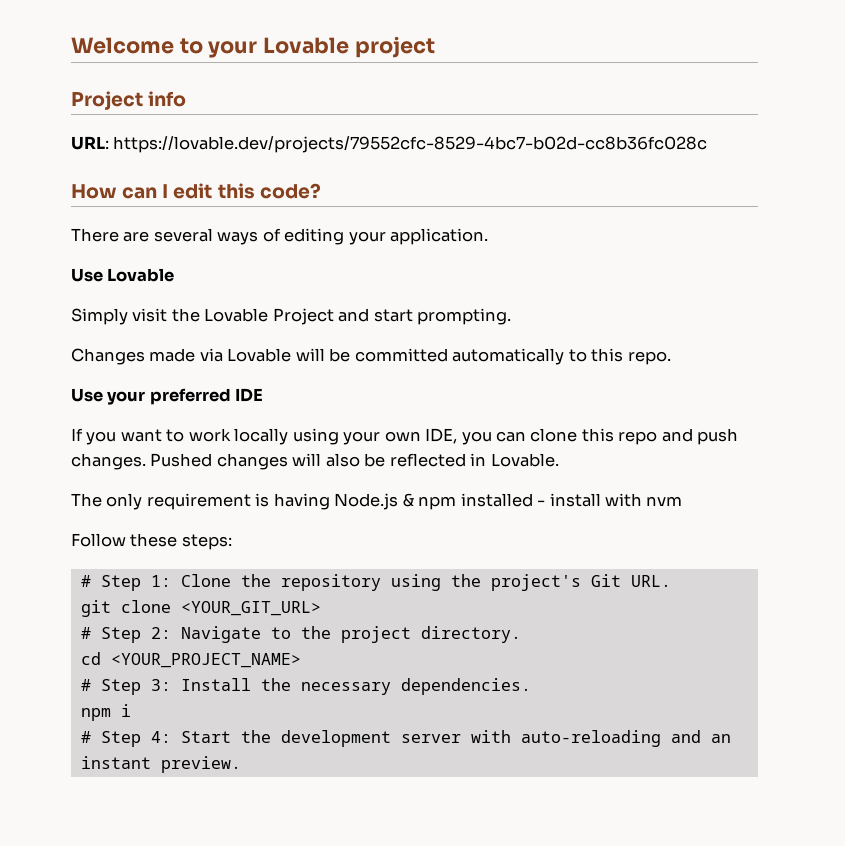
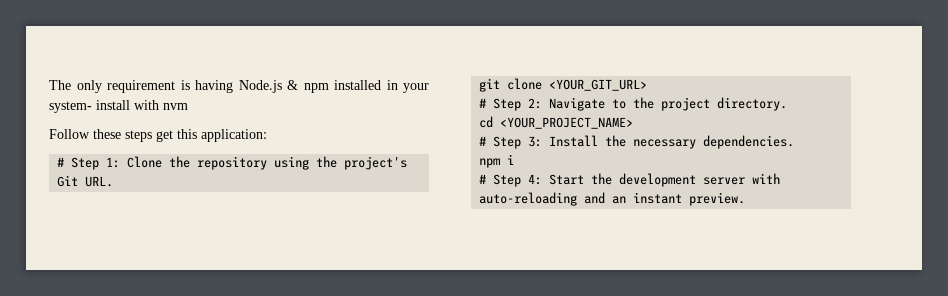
[71,36,435,58] [71,91,187,110] [71,136,708,153] [71,183,321,199] [71,228,489,245] [71,268,175,282] [71,308,512,325] [71,348,671,365] [71,388,264,405] [71,428,739,445] [71,453,559,470] Welcome to your Lovable project // Project info // URL: https://lovable.dev/projects/79552cfc-8529-4bc7-b02d-cc8b36fc028c // How can I edit this code? // There are several ways of editing your application. // Use Lovable // Simply visit the Lovable Project and start prompting. // Changes made via Lovable will be committed automatically to this repo. // Use your preferred IDE // If you want to work locally using your own IDE, you can clone this repo and push changes. Pushed changes will also be reflected in Lovable. // -> (49, 85) none
[537,500,546,506] - -> [386,80,429,93] [49,101,92,113] in your system-
[181,534,232,550] steps: -> [125,129,267,142] steps get this application:

